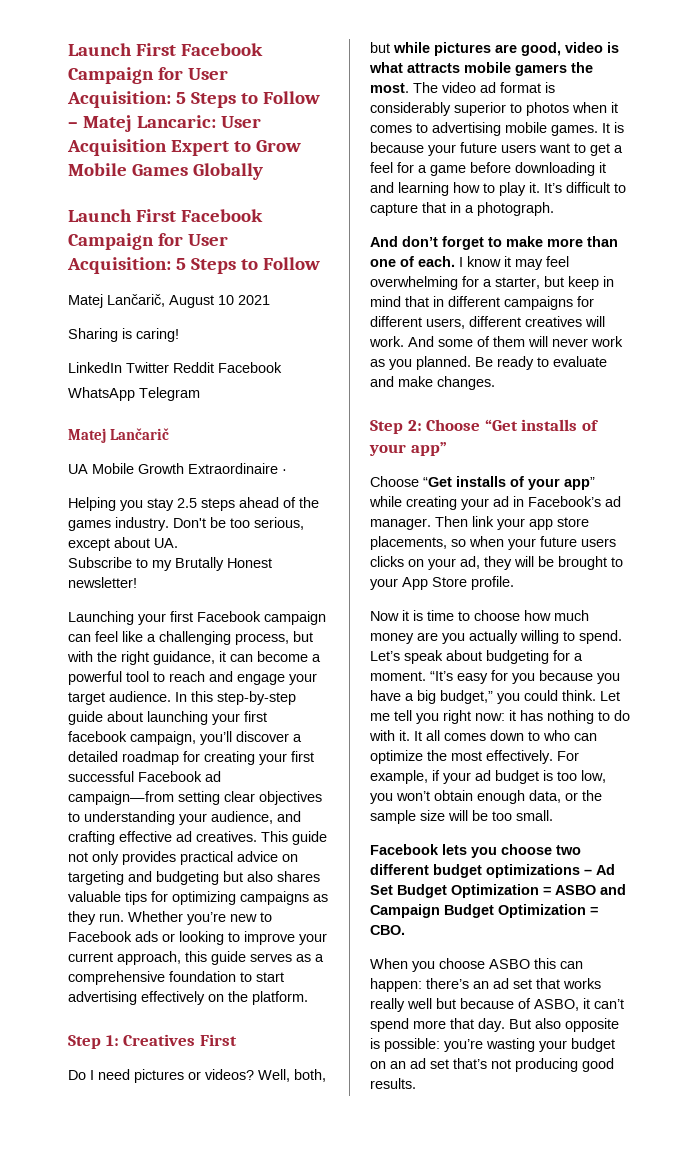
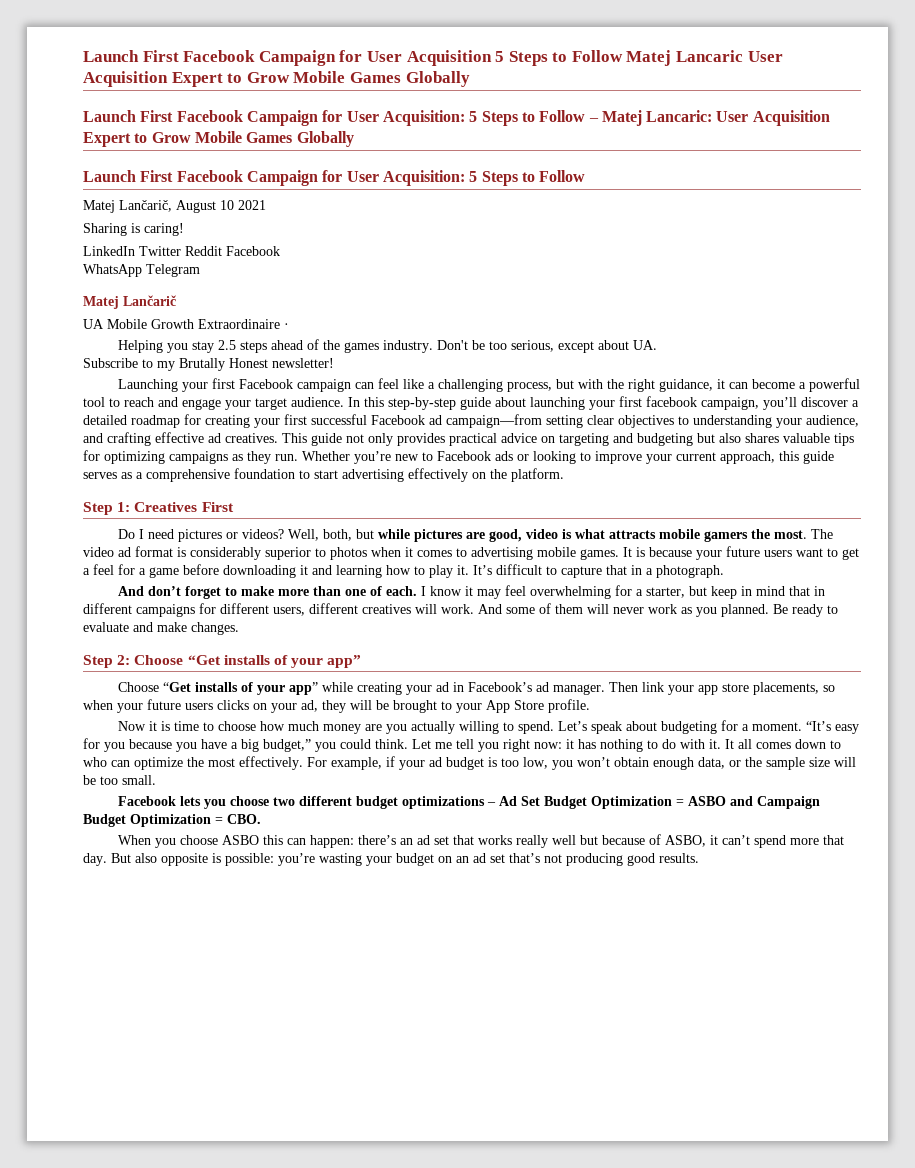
[68,43,263,56] [68,67,228,84] Launch First Facebook Campaign for User -> [83,50,783,66] [83,71,470,87] [83,110,379,126] Launch First Facebook Campaign for User Acquisition 5 Steps to Follow Matej Lancaric User Acquisition Expert to Grow Mobile Games Globally // Launch First Facebook Campaign for User

